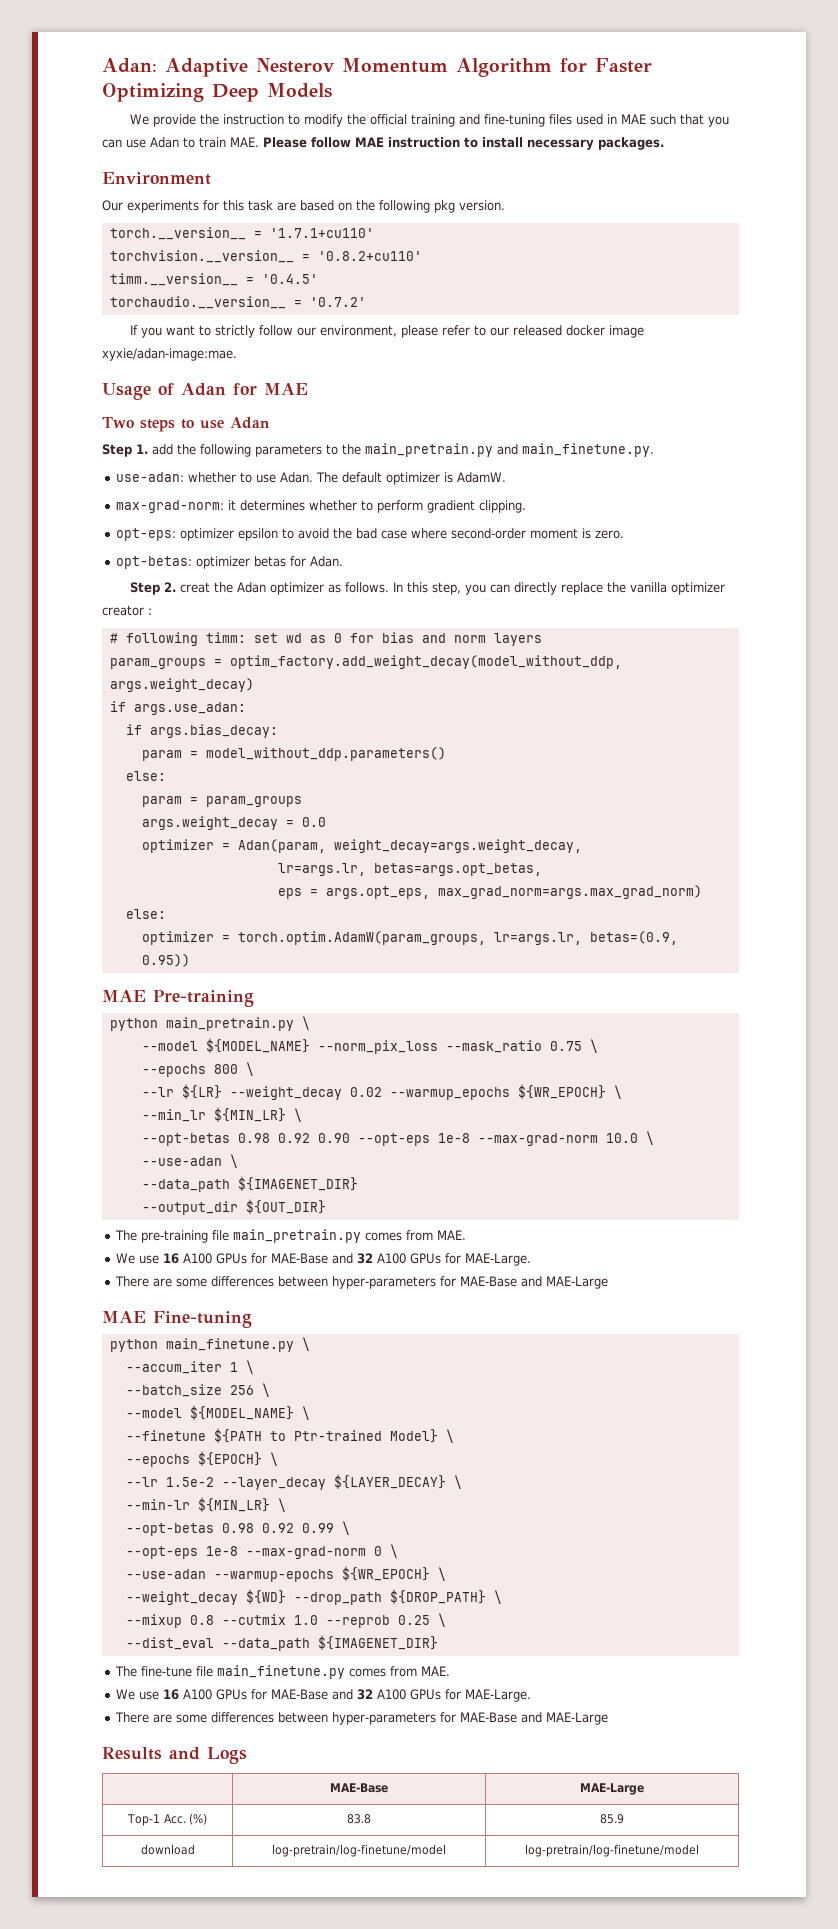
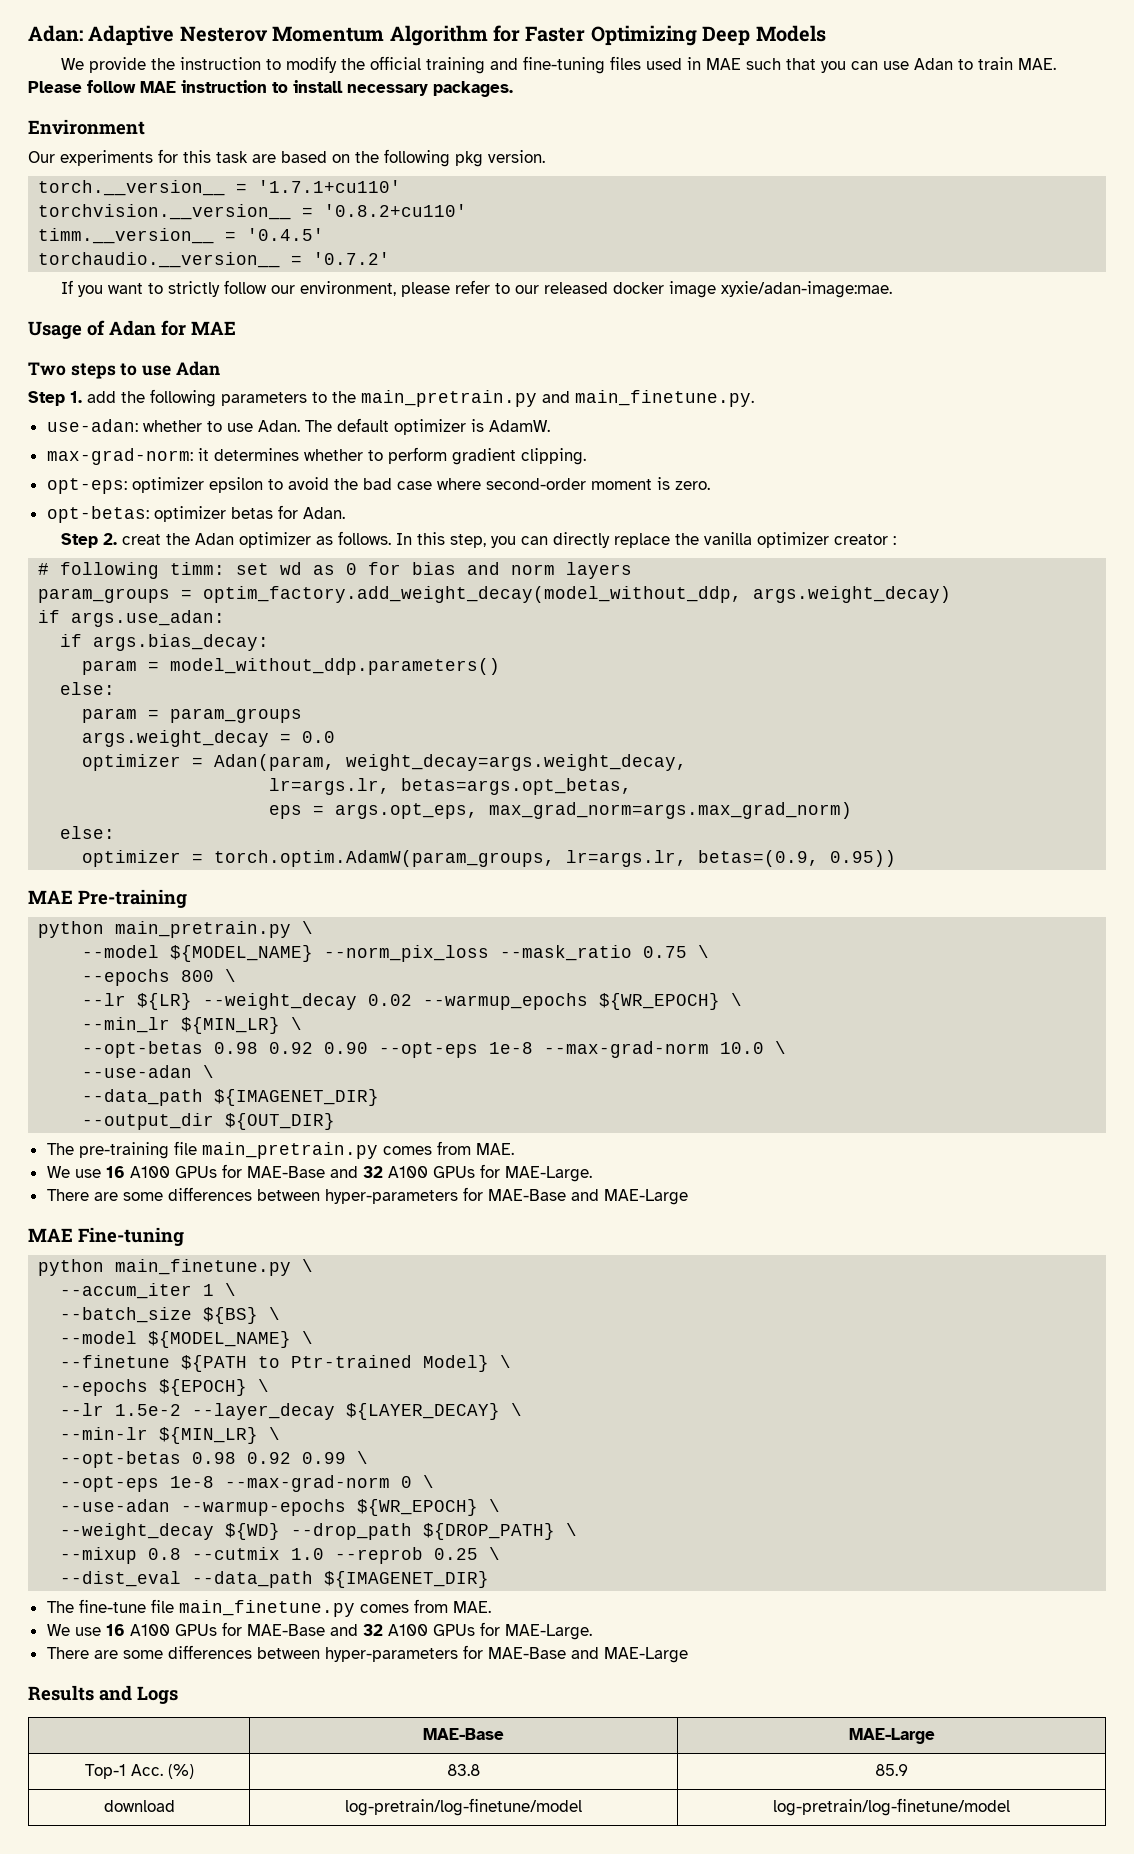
[229,1385,254,1395] 256 -> [203,1307,259,1324] ${BS}

